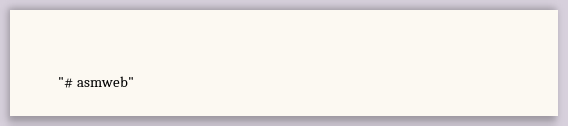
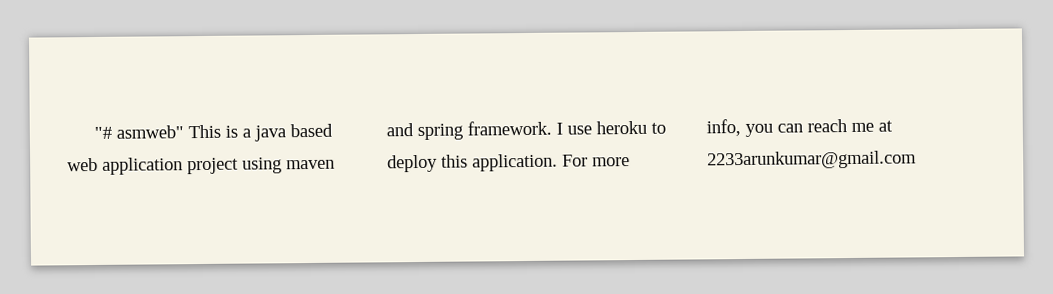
(134, 81) none -> [188,123,334,142] [67,157,335,175] [386,120,666,141] [387,153,630,173] [706,119,893,137] [707,150,917,170] This is a java based web application project using maven and spring framework. I use heroku to deploy this application. For more info, you can reach me at 2233arunkumar@gmail.com

